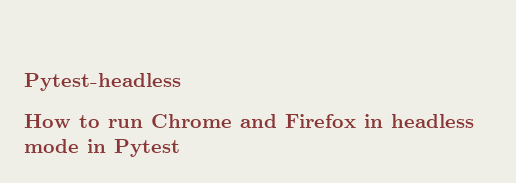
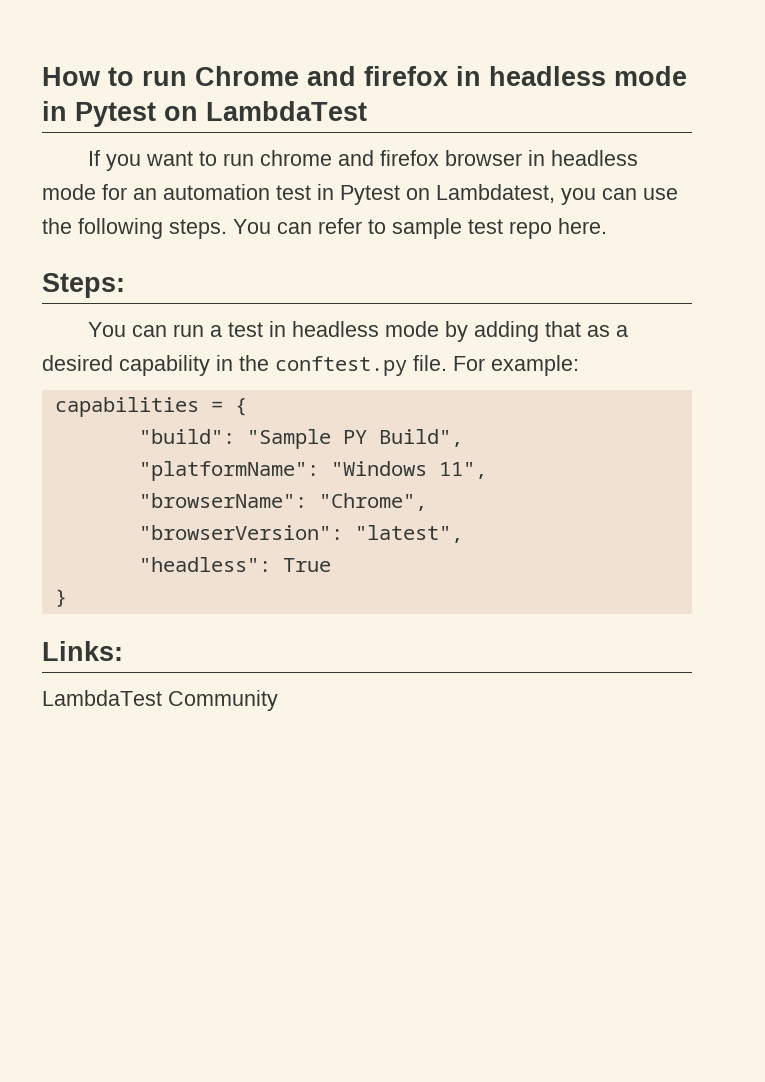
[24,73,181,91] Pytest-headless // -> (42, 76) none
[285,114,356,128] Firefox -> [364,66,448,86] firefox
(180, 148) none -> [164,101,367,121] [88,150,639,171] [42,184,678,205] [42,218,607,239] [42,273,125,298] [88,321,629,342] [42,355,579,376] [54,397,247,417] [138,429,463,449] [138,461,487,481] [138,493,427,511] [138,525,463,543] [138,557,331,572] [54,589,67,607] [42,641,123,661] [42,690,278,711] on LambdaTest // If you want to run chrome and firefox browser in headless mode for an automation test in Pytest on Lambdatest, you can use the following steps. You can refer to sample test repo here. // Steps: // You can run a test in headless mode by adding that as a desired capability in the conftest.py file. For example: // capabilities = { // "build": "Sample PY Build", // "platformName": "Windows 11", // "browserName": "Chrome", // "browserVersion": "latest", // "headless": True // } // Links: // LambdaTest Community

